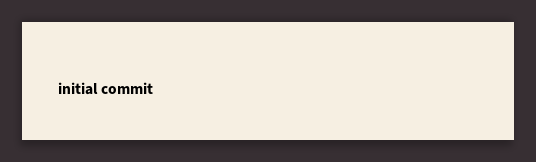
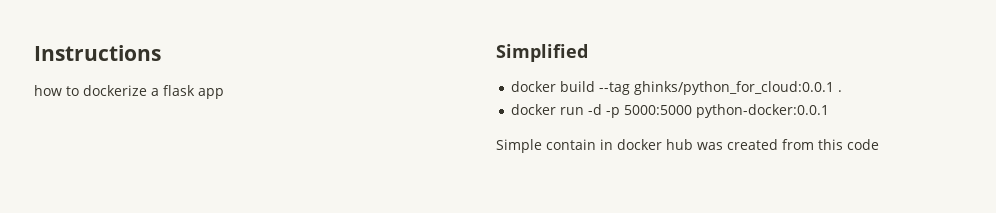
[58,82,154,95] initial commit -> [34,45,161,61] [34,85,224,99] [496,44,588,62] [510,81,842,95] [510,104,829,118] [496,139,879,153] Instructions // how to dockerize a flask app // Simplified // docker build --tag ghinks/python_for_cloud:0.0.1 . // docker run -d -p 5000:5000 python-docker:0.0.1 // Simple contain in docker hub was created from this code

